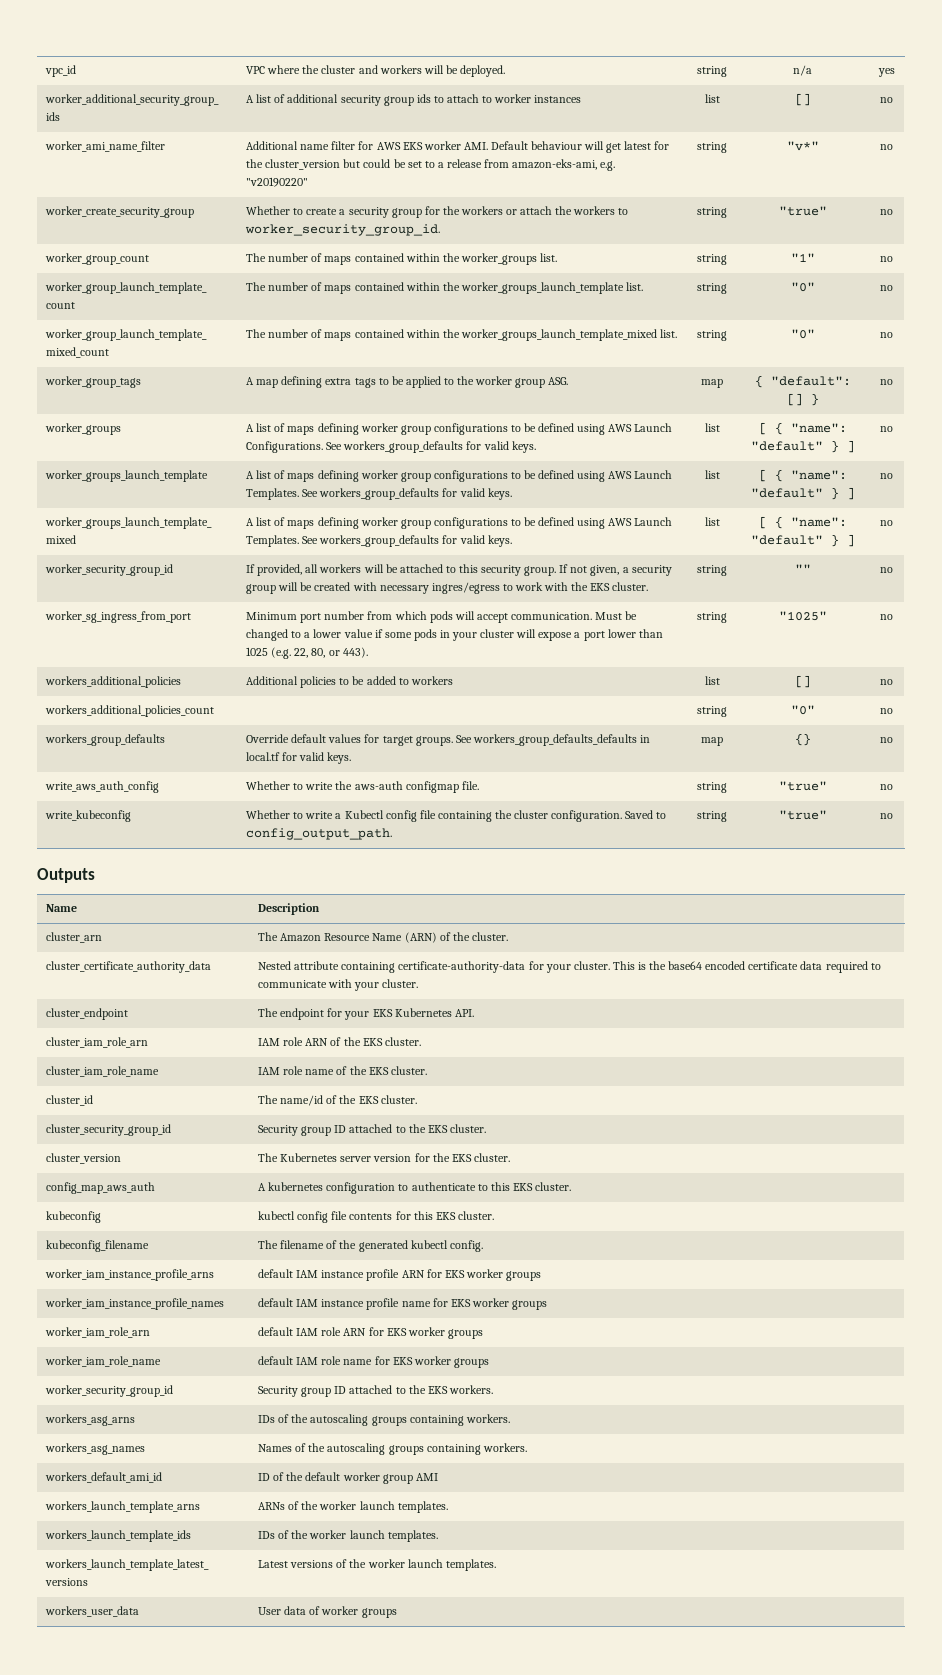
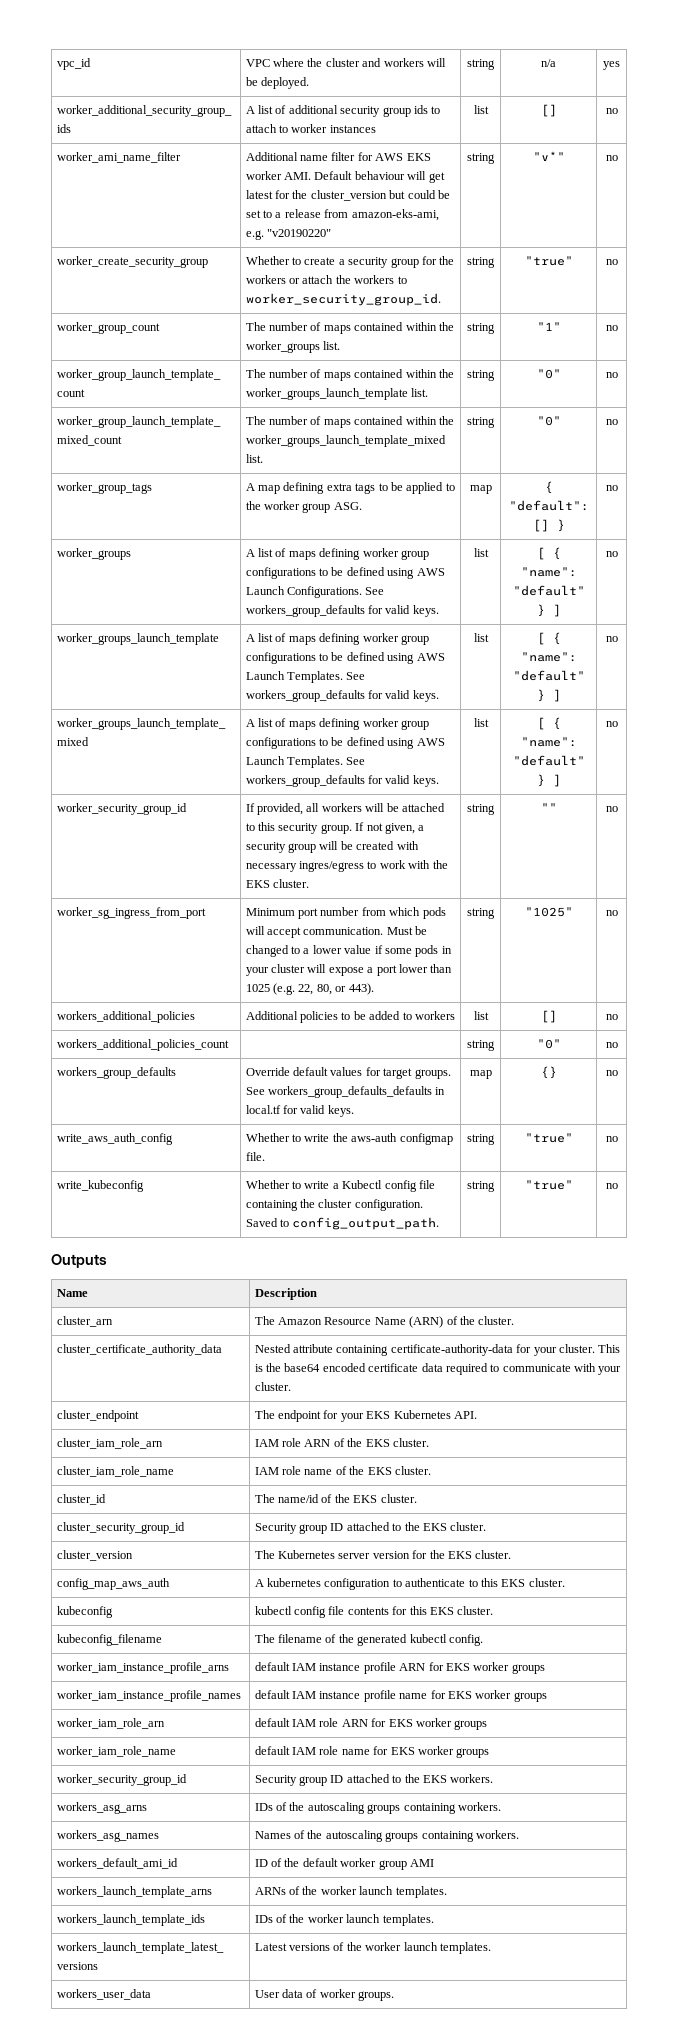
[361,1608,397,1618] groups -> [358,1991,395,2001] groups.

